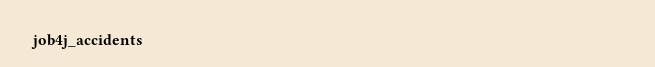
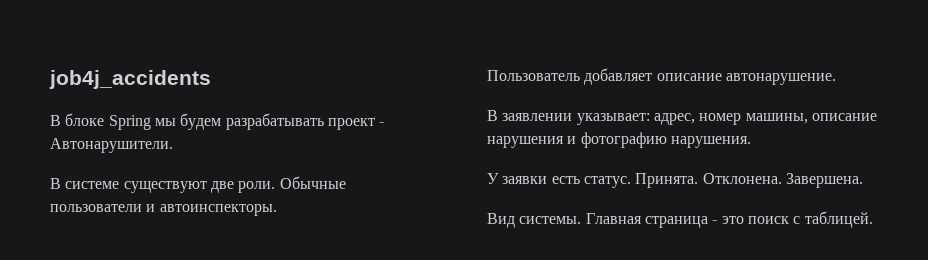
(143, 41) none -> [50,113,385,130] [50,138,173,153] [50,176,346,193] [50,204,277,216] [487,68,836,85] [487,110,877,125] [487,132,751,148] [487,173,863,188] [487,211,873,228] // В блоке Spring мы будем разрабатывать проект - Автонарушители. // В системе существуют две роли. Обычные пользователи и автоинспекторы. // Пользователь добавляет описание автонарушение. // В заявлении указывает: адрес, номер машины, описание нарушения и фотографию нарушения. // У заявки есть статус. Принята. Отклонена. Завершена. // Вид системы. Главная страница - это поиск с таблицей.

